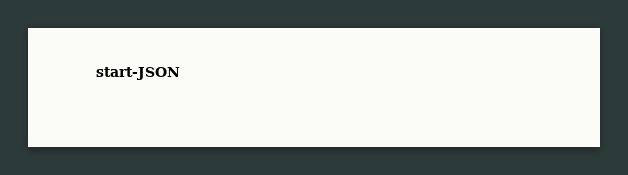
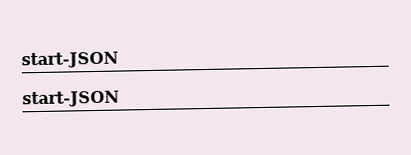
[96,67,180,80] start-JSON -> [21,51,119,69] [22,90,120,108] start-JSON // start-JSON

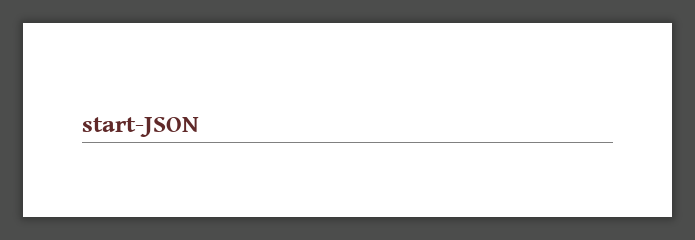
[21,51,119,69] [22,90,120,108] start-JSON // start-JSON -> [82,117,199,137] start-JSON

